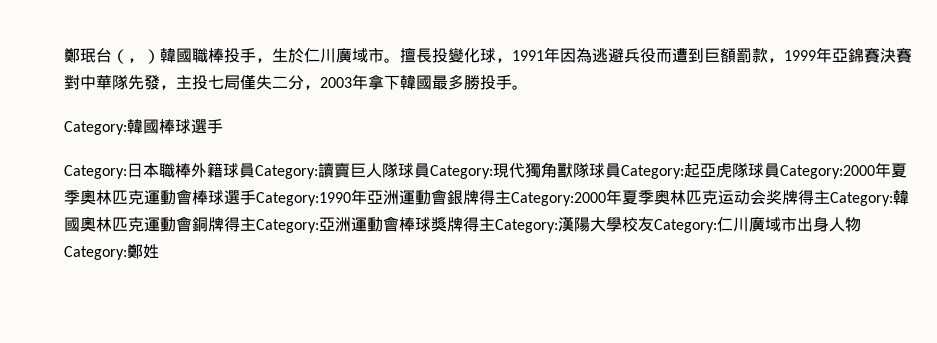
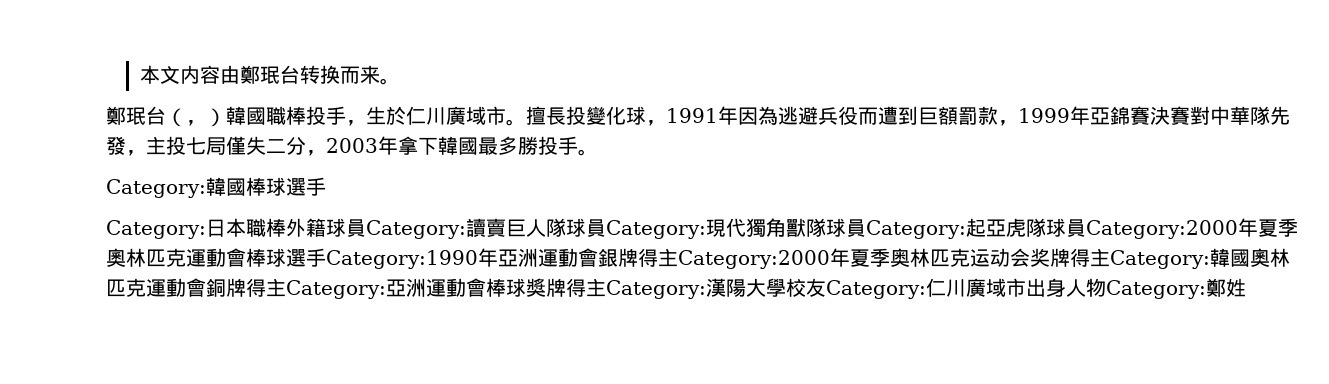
(64, 55) none -> [139,65,400,85] 本文内容由鄭珉台转换而来。 //

